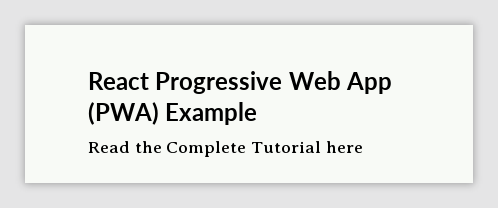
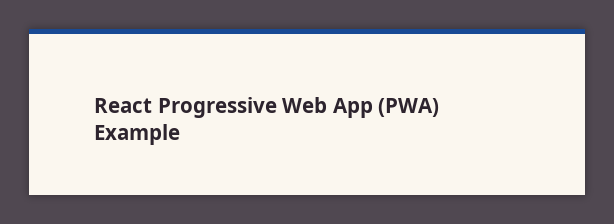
[88,141,363,157] // Read the Complete Tutorial here -> (180, 134) none

